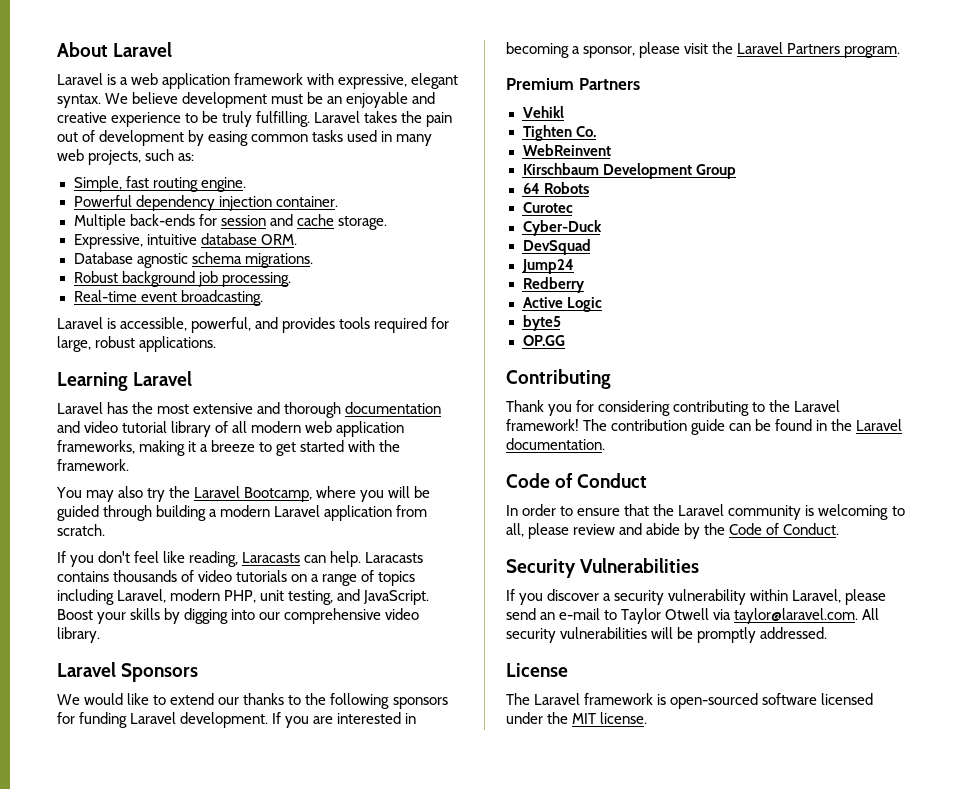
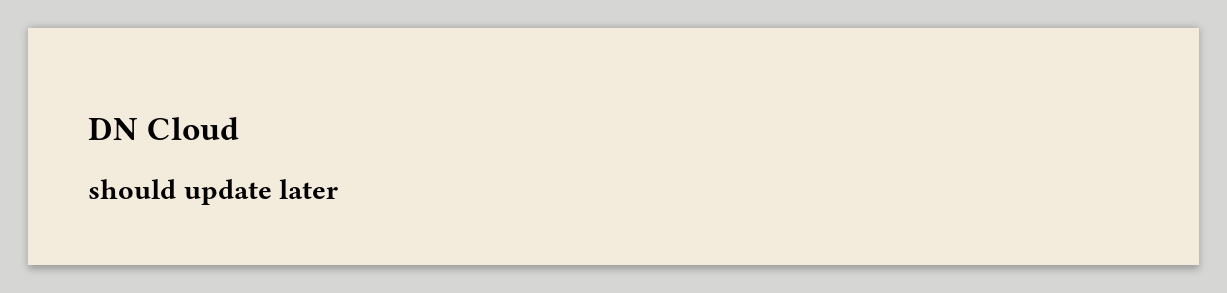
[57,42,173,57] [57,73,459,89] [57,92,436,108] [57,111,453,127] [57,130,433,146] [57,149,195,165] [73,176,246,192] [73,195,338,211] [73,214,387,230] [73,233,297,249] [73,252,313,268] [73,271,291,287] [73,290,263,306] [57,317,450,333] [57,336,217,352] [57,371,193,391] [57,402,442,418] [57,421,405,437] [57,440,401,456] [57,459,129,471] [56,486,431,502] [57,505,428,521] [57,524,105,536] [57,551,424,567] [57,570,416,586] [57,589,430,605] [57,608,420,624] [57,627,100,643] [57,662,199,682] [57,693,448,709] [57,712,417,728] [506,42,901,58] [506,78,640,90] [522,106,564,118] [522,125,596,141] [522,144,611,156] [522,163,736,179] [522,182,589,194] [522,202,573,213] [522,220,602,236] [522,239,591,255] [521,259,574,274] [522,277,585,293] [522,297,602,312] [522,315,561,331] [522,335,566,346] [506,369,611,389] [506,400,841,416] [506,419,903,435] [506,438,605,450] [506,473,648,488] [506,504,905,520] [506,523,840,539] [506,558,700,578] [506,589,887,605] [506,608,880,624] [506,627,828,643] [506,663,568,677] [506,693,874,709] [506,712,648,724] About Laravel // Laravel is a web application framework with expressive, elegant syntax. We believe development must be an enjoyable and creative experience to be truly fulfilling. Laravel takes the pain out of development by easing common tasks used in many web projects, such as: // Simple, fast routing engine. // Powerful dependency injection container. // Multiple back-ends for session and cache storage. // Expressive, intuitive database ORM. // Database agnostic schema migrations. // Robust background job processing. // Real-time event broadcasting. // Laravel is accessible, powerful, and provides tools required for large, robust applications. // Learning Laravel // Laravel has the most extensive and thorough documentation and video tutorial library of all modern web application frameworks, making it a breeze to get started with the framework. // You may also try the Laravel Bootcamp, where you will be guided through building a modern Laravel application from scratch. // If you don't feel like reading, Laracasts can help. Laracasts contains thousands of video tutorials on a range of topics including Laravel, modern PHP, unit testing, and JavaScript. Boost your skills by digging into our comprehensive video library. // Laravel Sponsors // We would like to extend our thanks to the following sponsors for funding Laravel development. If you are interested in becoming a sponsor, please visit the Laravel Partners program. // Premium Partners // Vehikl // Tighten Co. // WebReinvent // Kirschbaum Development Group // 64 Robots // Curotec // Cyber-Duck // DevSquad // Jump24 // Redberry // Active Logic // byte5 // OP.GG // Contributing // Thank you for considering contributing to the Laravel framework! The contribution guide can be found in the Laravel documentation. // Code of Conduct // In order to ensure that the Laravel community is welcoming to all, please review and abide by the Code of Conduct. // Security Vulnerabilities // If you discover a security vulnerability within Laravel, please send an e-mail to Taylor Otwell via taylor@laravel.com. All security vulnerabilities will be promptly addressed. // License // The Laravel framework is open-sourced software licensed under the MIT license. -> [88,117,240,140] [88,179,339,205] DN Cloud // should update later

